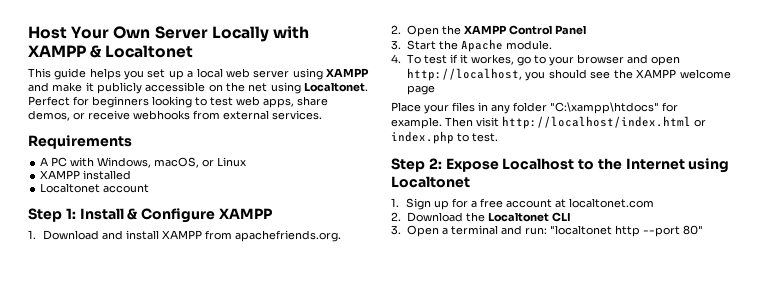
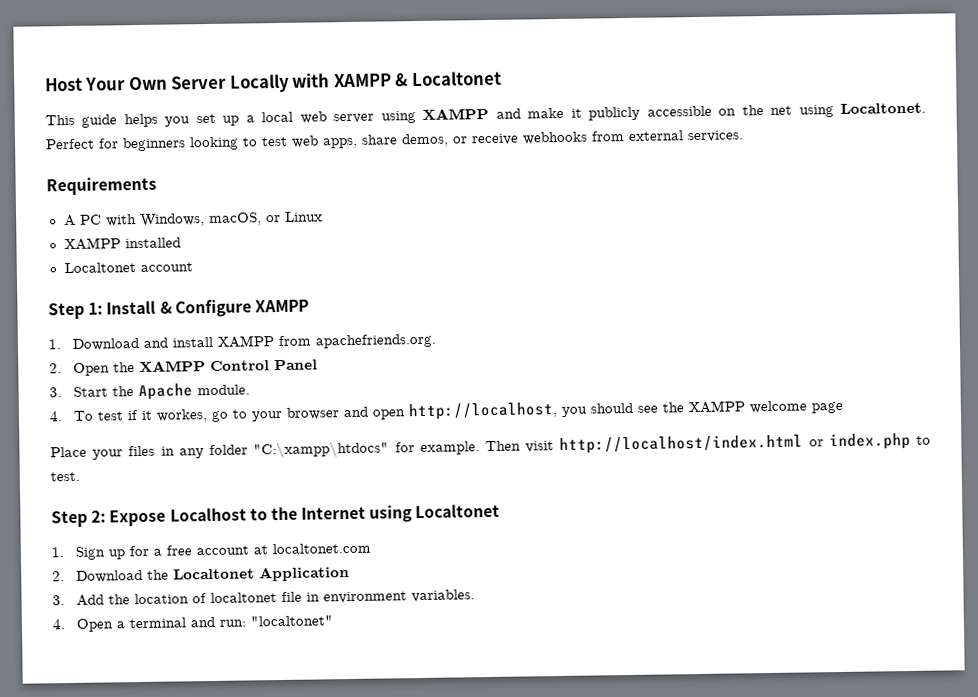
[551,212,571,222] [391,225,401,235] CLI // 3. -> [259,566,351,582] [52,589,476,606] [52,619,65,630] Application // 3. Add the location of localtonet file in environment variables. // 4.
[549,225,703,237] "localtonet http --port 80" -> [250,615,334,627] "localtonet"

